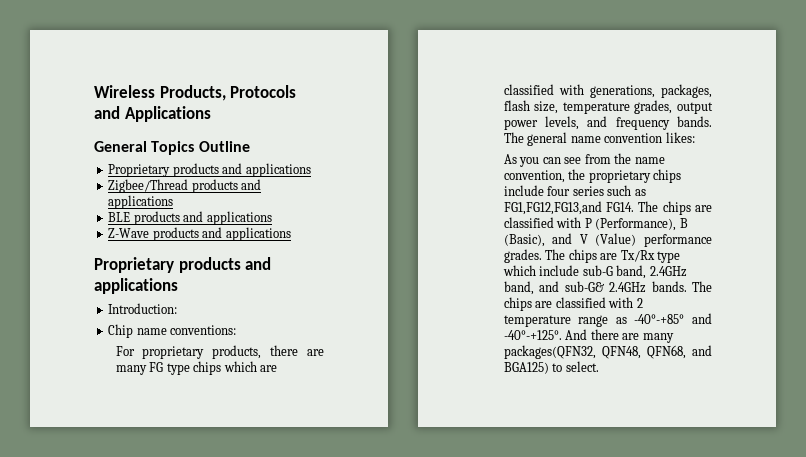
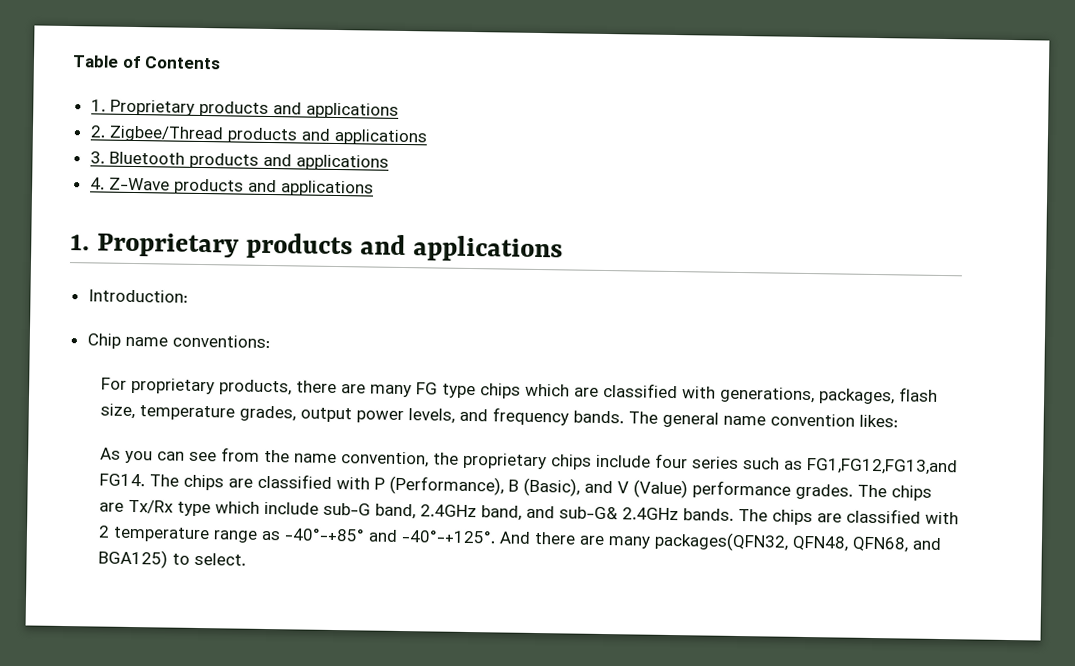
[94,85,297,101] [94,106,211,122] [94,141,250,155] [108,163,311,177] Wireless Products, Protocols and Applications // General Topics Outline // Proprietary products and applications // -> [72,55,221,70] [90,99,399,119] [89,125,106,138] Table of Contents // 1. Proprietary products and applications // 2.
[108,211,272,225] BLE products and applications // -> [89,151,389,171] [89,177,105,190] 3. Bluetooth products and applications // 4.
(291, 234) none -> [70,234,90,251] 1.

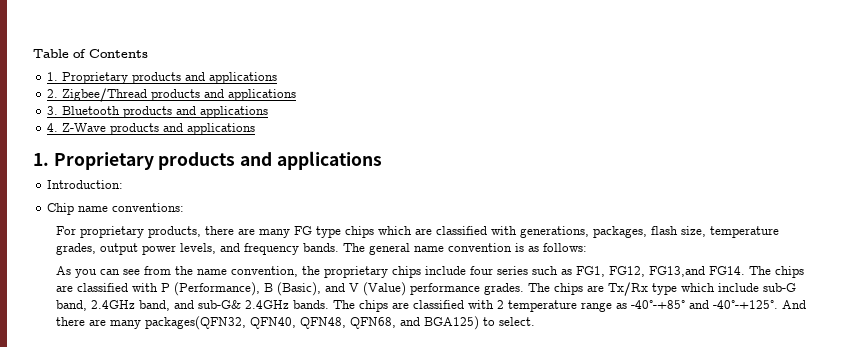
[858,414,898,428] likes: -> [515,243,588,252] is as follows:
[805,457,958,476] FG1,FG12,FG13,and -> [576,266,706,277] FG1, FG12, FG13,and
(789, 541) none -> [250,317,297,329] QFN40,

